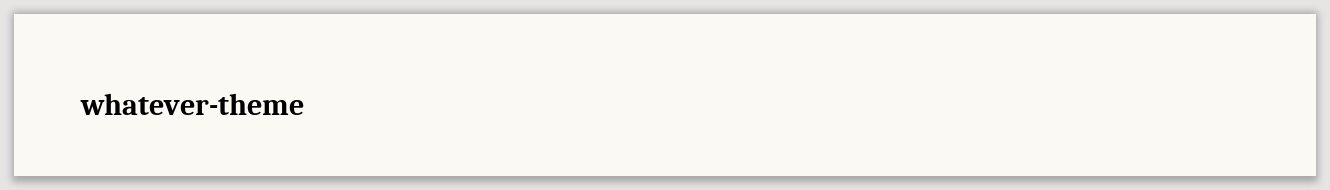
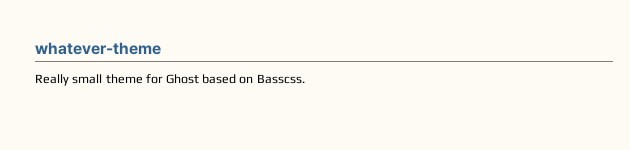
(304, 104) none -> [35,74,305,86] // Really small theme for Ghost based on Basscss.

